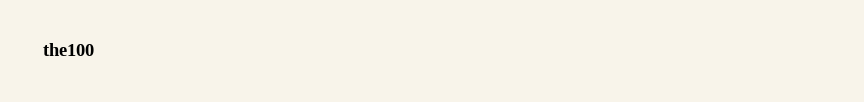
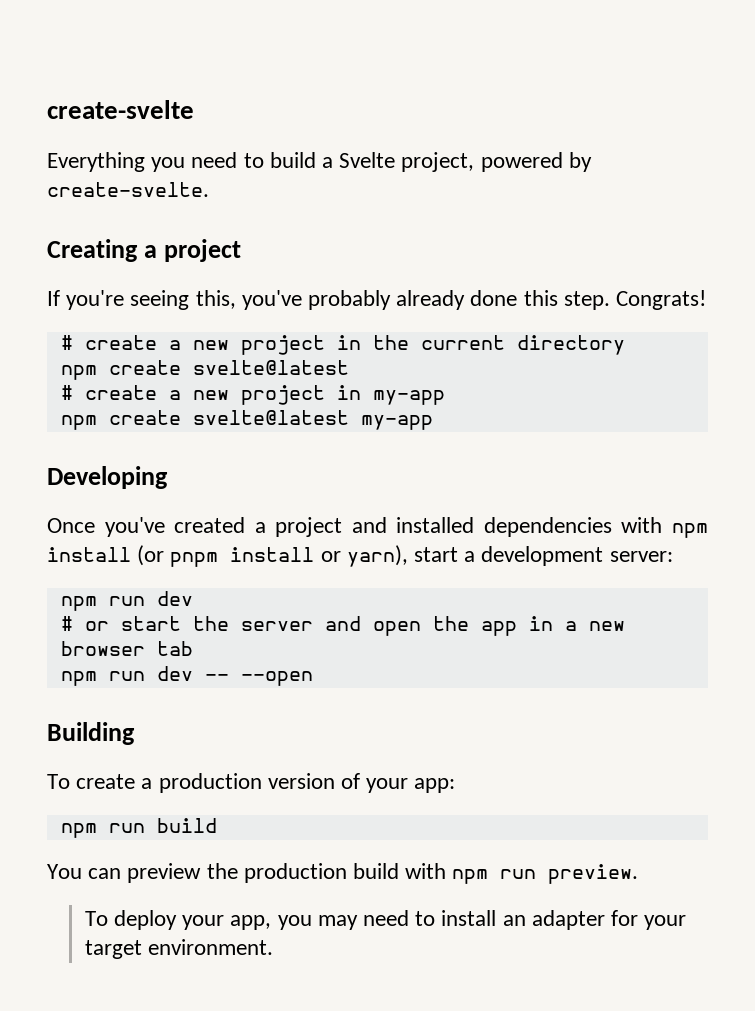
[43,43,94,56] the100 -> [47,100,194,119] [47,152,592,172] [47,182,209,197] [47,239,241,262] [47,290,707,310] [60,335,625,355] [60,360,349,380] [60,385,445,405] [60,410,433,430] [47,466,168,489] [47,517,708,538] [47,545,673,567] [60,591,193,611] [60,616,625,636] [60,641,193,656] [60,666,313,686] [47,722,135,745] [47,773,456,793] [60,818,217,838] [47,863,639,884] [84,910,687,930] [84,939,273,959] create-svelte // Everything you need to build a Svelte project, powered by create-svelte. // Creating a project // If you're seeing this, you've probably already done this step. Congrats! // # create a new project in the current directory // npm create svelte@latest // # create a new project in my-app // npm create svelte@latest my-app // Developing // Once you've created a project and installed dependencies with npm install (or pnpm install or yarn), start a development server: // npm run dev // # or start the server and open the app in a new browser tab // npm run dev -- --open // Building // To create a production version of your app: // npm run build // You can preview the production build with npm run preview. // To deploy your app, you may need to install an adapter for your target environment.

